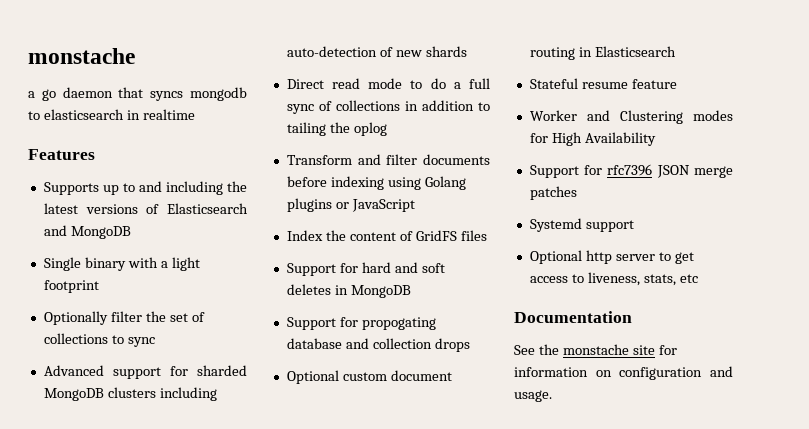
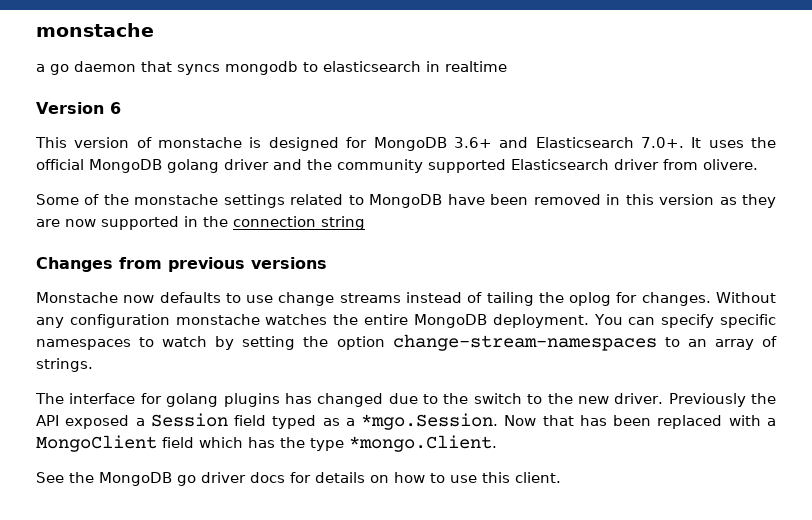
[28,149,95,160] [43,181,247,195] [43,203,248,214] [43,225,131,239] [43,257,200,271] [43,280,99,293] [43,311,205,325] [43,333,155,347] [43,365,248,379] [43,387,217,401] [286,46,467,57] [286,78,491,89] [286,100,490,114] [286,122,387,136] [286,154,490,165] [286,176,466,190] [286,198,415,212] [286,230,487,241] [286,262,445,276] [286,284,411,298] [286,317,436,330] [286,338,470,352] [286,370,452,384] [529,46,676,60] [529,78,677,89] [529,110,733,124] [529,132,656,146] [529,164,733,178] [529,186,577,200] [529,218,634,232] [529,250,694,264] [529,272,698,286] [514,311,632,323] [514,344,677,355] [514,366,733,380] [514,390,552,402] Features // Supports up to and including the latest versions of Elasticsearch and MongoDB // Single binary with a light footprint // Optionally filter the set of collections to sync // Advanced support for sharded MongoDB clusters including auto-detection of new shards // Direct read mode to do a full sync of collections in addition to tailing the oplog // Transform and filter documents before indexing using Golang plugins or JavaScript // Index the content of GridFS files // Support for hard and soft deletes in MongoDB // Support for propogating database and collection drops // Optional custom document routing in Elasticsearch // Stateful resume feature // Worker and Clustering modes for High Availability // Support for rfc7396 JSON merge patches // Systemd support // Optional http server to get access to liveness, stats, etc // Documentation // See the monstache site for information on configuration and usage. -> [36,102,121,114] [35,137,776,151] [36,159,758,173] [36,194,776,208] [36,216,365,230] [36,257,327,272] [36,292,777,306] [36,314,776,328] [36,334,777,351] [36,358,93,372] [35,393,776,407] [36,413,776,430] [36,435,497,452] [36,472,561,486] Version 6 // This version of monstache is designed for MongoDB 3.6+ and Elasticsearch 7.0+. It uses the official MongoDB golang driver and the community supported Elasticsearch driver from olivere. // Some of the monstache settings related to MongoDB have been removed in this version as they are now supported in the connection string // Changes from previous versions // Monstache now defaults to use change streams instead of tailing the oplog for changes. Without any configuration monstache watches the entire MongoDB deployment. You can specify specific namespaces to watch by setting the option change-stream-namespaces to an array of strings. // The interface for golang plugins has changed due to the switch to the new driver. Previously the API exposed a Session field typed as a *mgo.Session. Now that has been replaced with a MongoClient field which has the type *mongo.Client. // See the MongoDB go driver docs for details on how to use this client.

